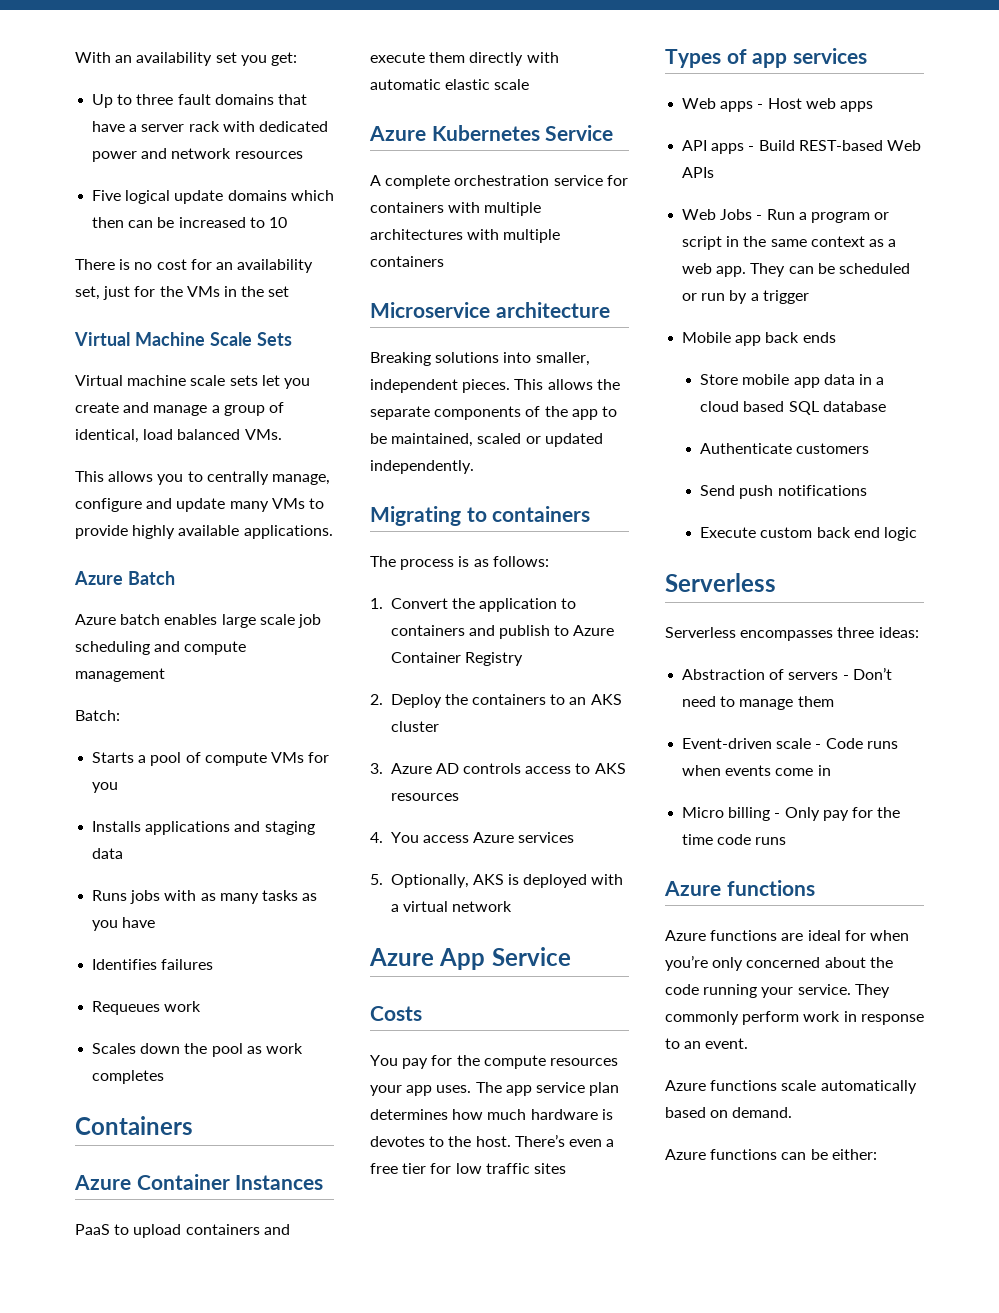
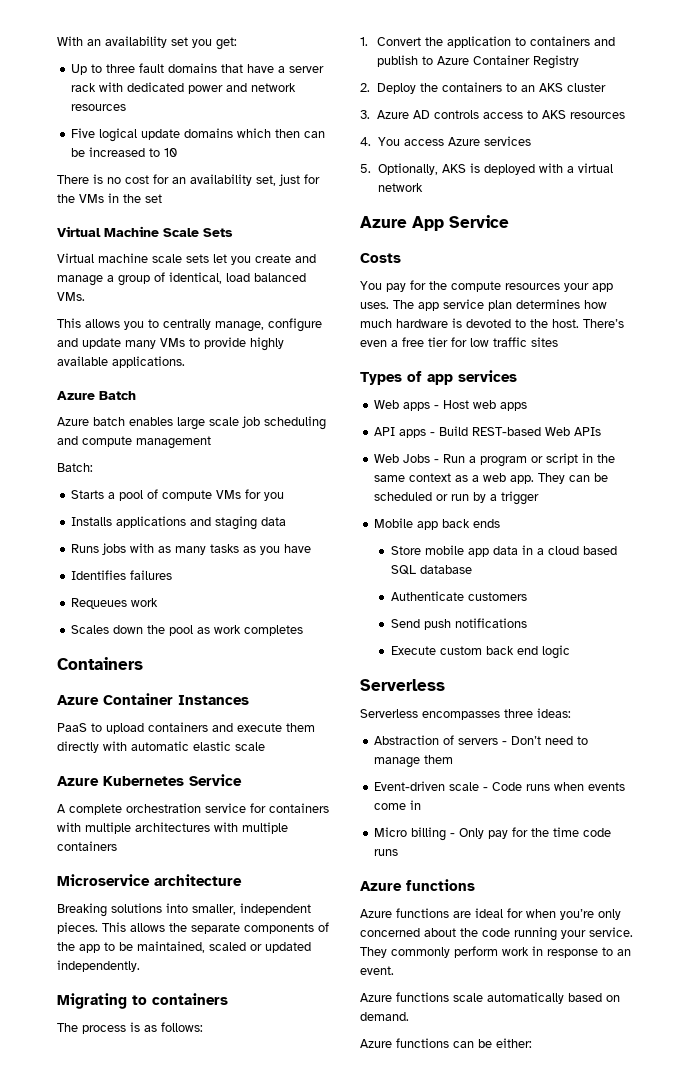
[370,1136,425,1147] devotes -> [466,319,511,328] devoted

